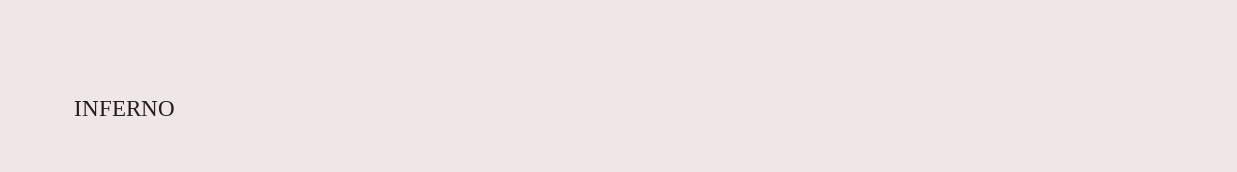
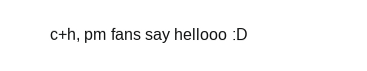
[74,101,175,116] INFERNO -> [49,27,249,43] c+h, pm fans say hellooo :D

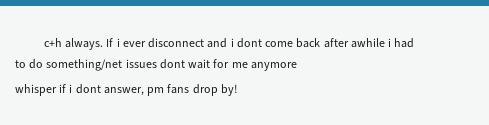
[49,27,249,43] c+h, pm fans say hellooo :D -> [44,38,415,50] [15,59,297,71] [15,84,237,96] c+h always. If i ever disconnect and i dont come back after awhile i had to do something/net issues dont wait for me anymore // whisper if i dont answer, pm fans drop by!

